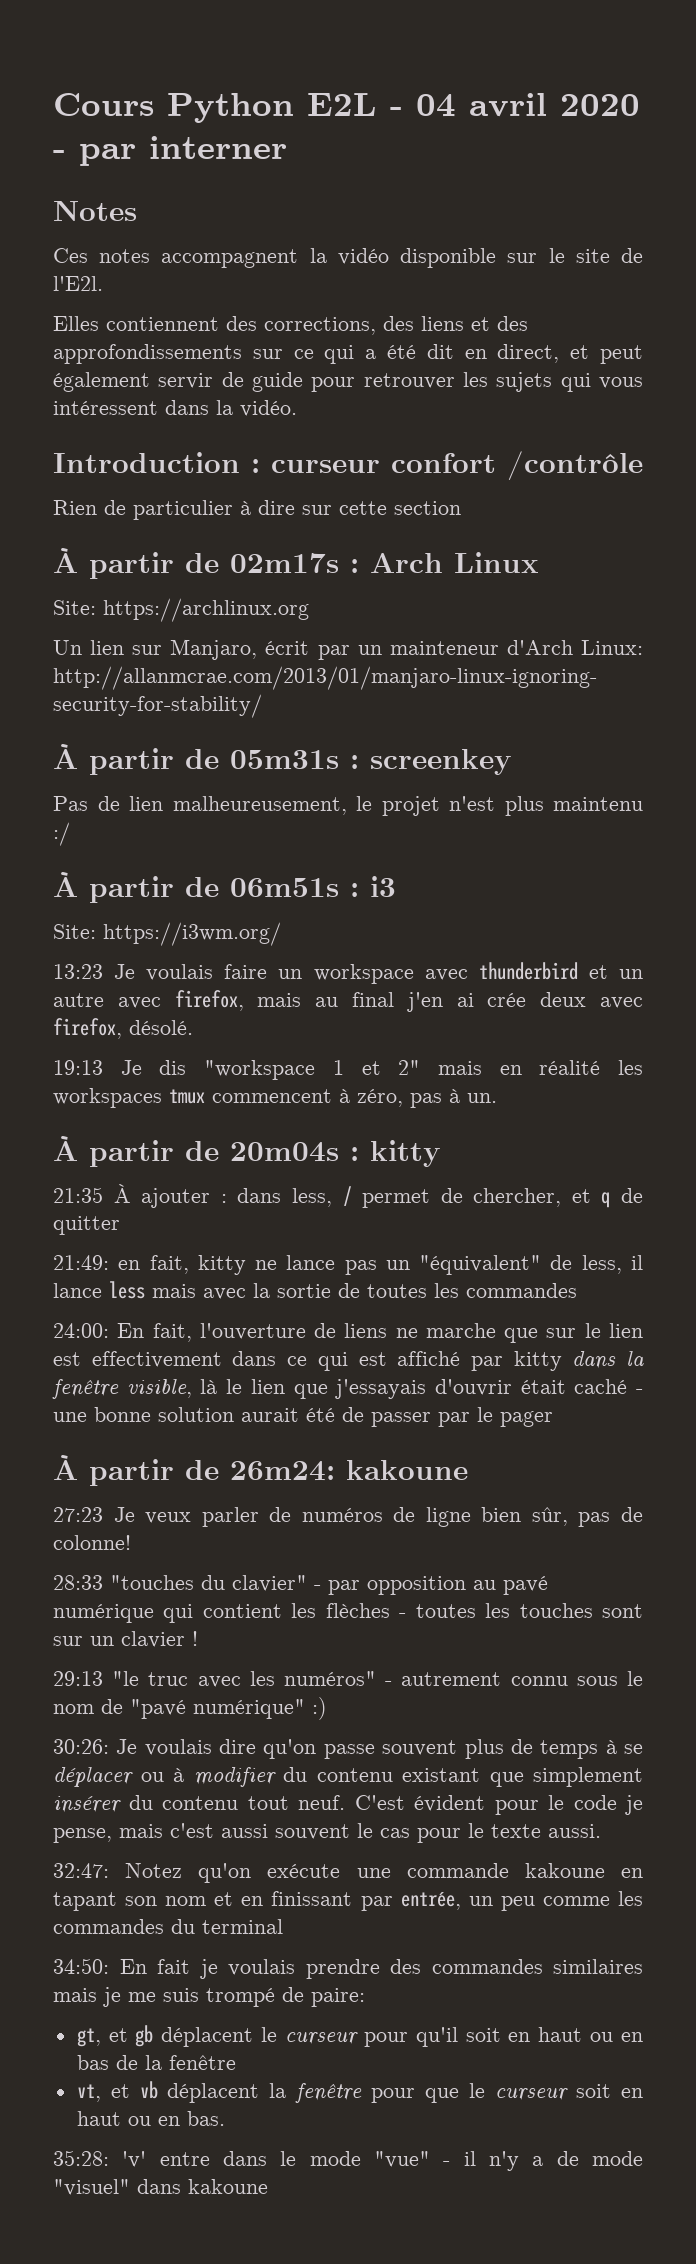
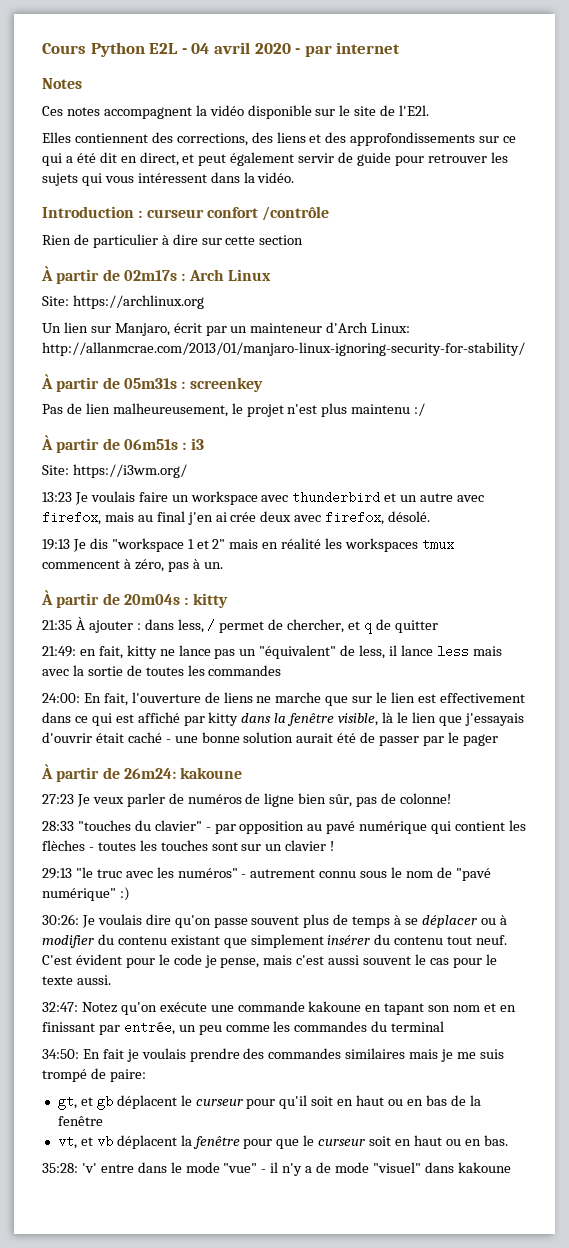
[149,136,287,159] interner -> [336,42,401,54] internet

